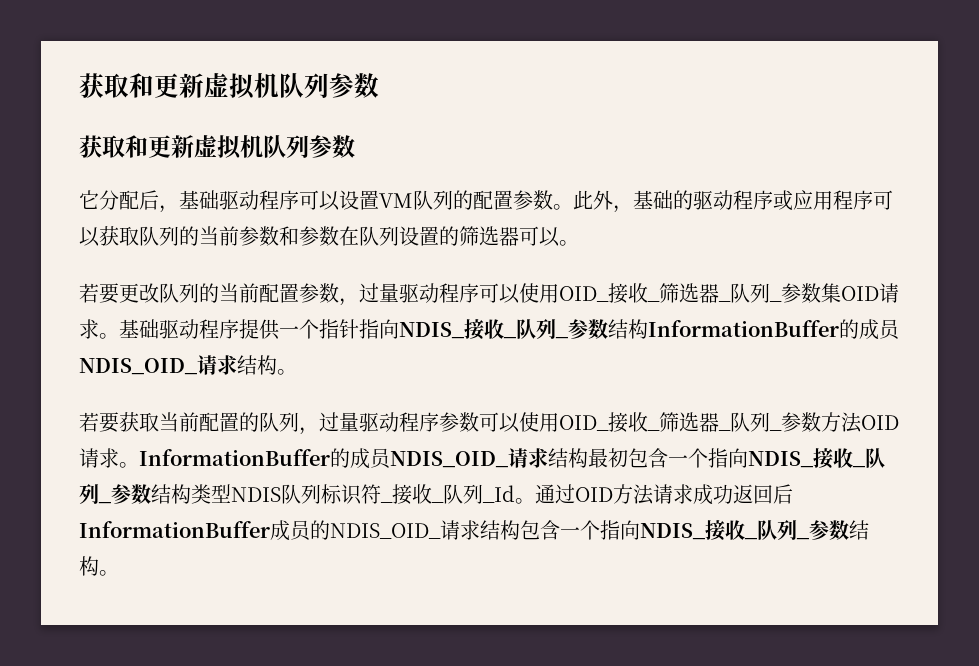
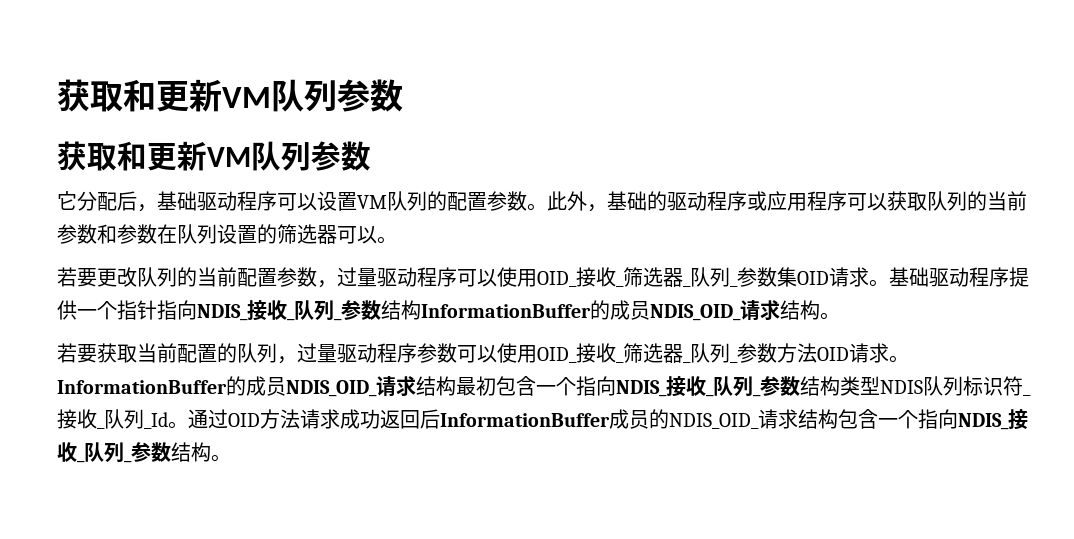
[79,73,279,99] 获取和更新虚拟机 -> [57,79,271,112] 获取和更新VM
[194,135,263,159] 虚拟机 -> [207,147,251,167] VM

